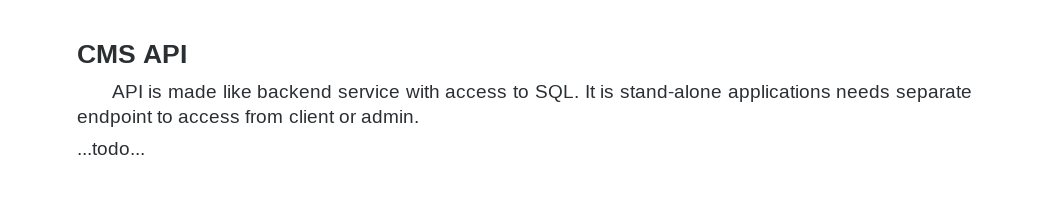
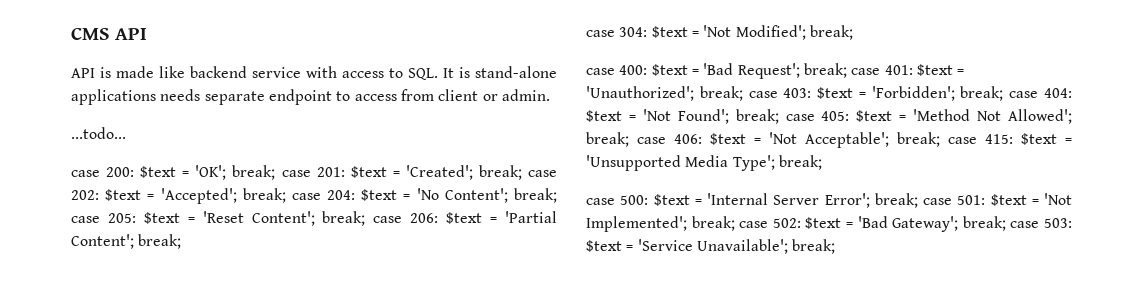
(145, 148) none -> [71,165,557,180] [71,188,557,204] [71,211,558,226] [71,234,182,249] [586,25,853,40] [586,63,965,79] [586,86,1072,101] [586,109,1073,124] [586,132,1072,148] [586,155,822,171] [586,193,1072,208] [586,216,1072,232] [586,239,836,254] // case 200: $text = 'OK'; break; case 201: $text = 'Created'; break; case 202: $text = 'Accepted'; break; case 204: $text = 'No Content'; break; case 205: $text = 'Reset Content'; break; case 206: $text = 'Partial Content'; break; // case 304: $text = 'Not Modified'; break; // case 400: $text = 'Bad Request'; break; case 401: $text = 'Unauthorized'; break; case 403: $text = 'Forbidden'; break; case 404: $text = 'Not Found'; break; case 405: $text = 'Method Not Allowed'; break; case 406: $text = 'Not Acceptable'; break; case 415: $text = 'Unsupported Media Type'; break; // case 500: $text = 'Internal Server Error'; break; case 501: $text = 'Not Implemented'; break; case 502: $text = 'Bad Gateway'; break; case 503: $text = 'Service Unavailable'; break;

